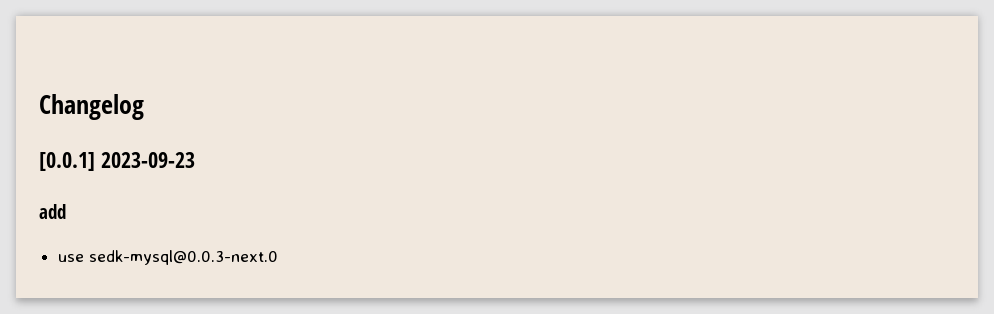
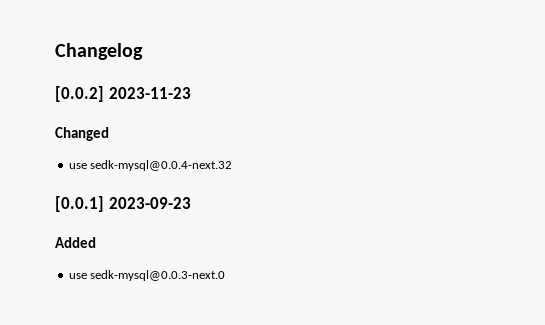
(144, 107) none -> [55,86,191,102] [55,127,109,141] [68,160,233,171] // [0.0.2] 2023-11-23 // Changed // use sedk-mysql@0.0.4-next.32
[39,204,66,219] add -> [55,237,96,248] Added

